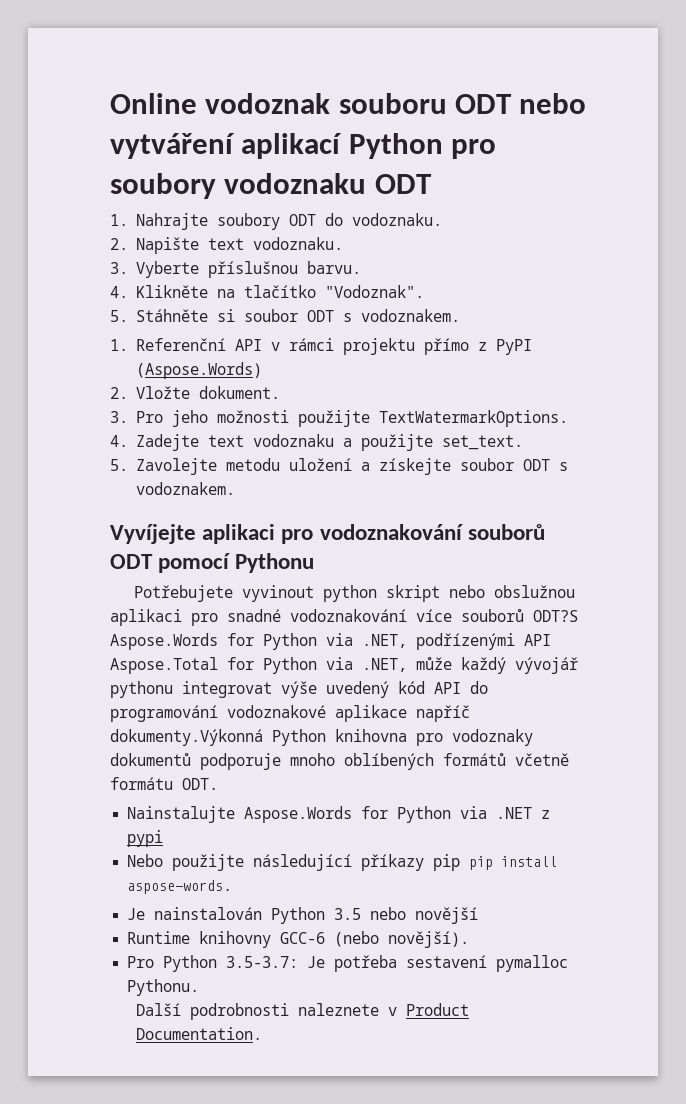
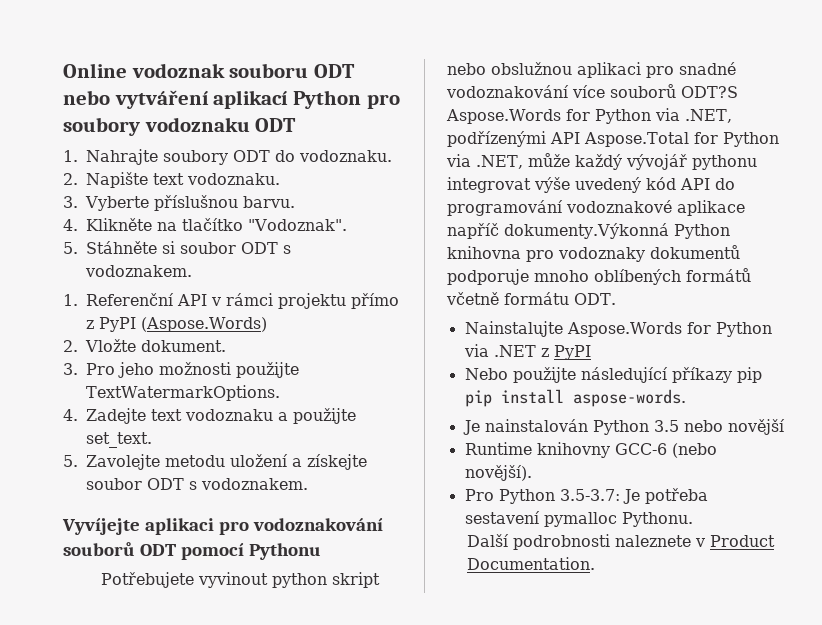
[127,830,164,847] pypi -> [553,345,591,360] PyPI

